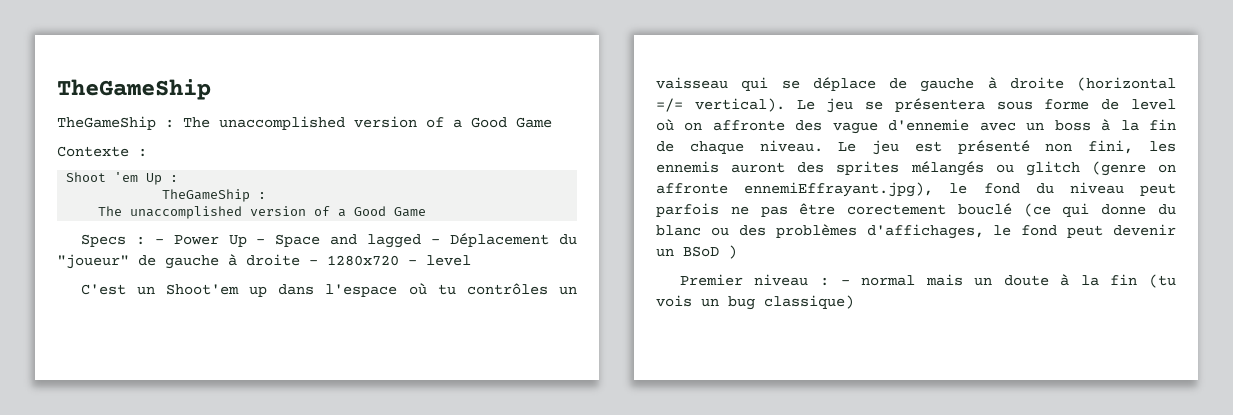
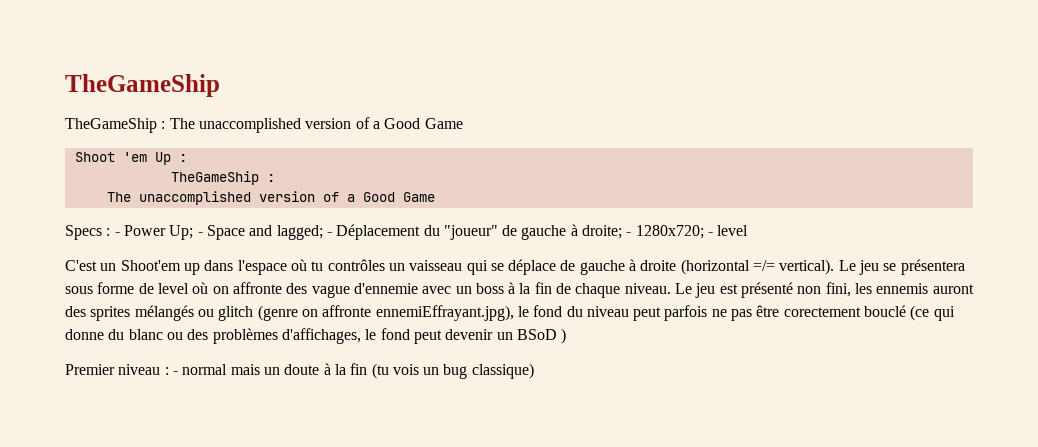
[57,146,147,157] // Contexte : -> (463, 123) none
[228,235,247,247] Up -> [169,225,194,240] Up;
[367,234,422,248] lagged -> [276,225,323,240] lagged;
[246,254,399,266] droite - 1280x720 -> [582,225,704,239] droite; - 1280x720;

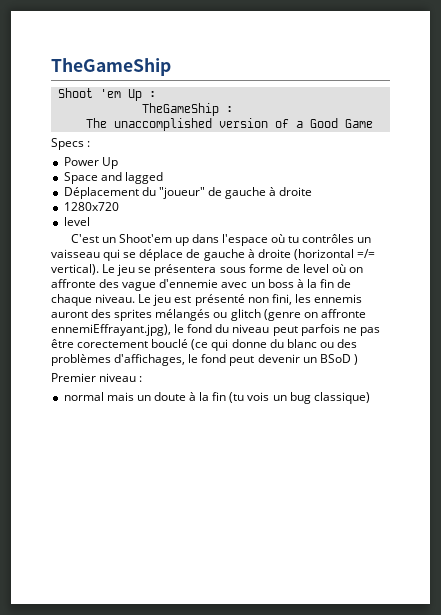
[65,74,220,97] [65,117,463,133] TheGameShip // TheGameShip : The unaccomplished version of a Good Game -> [51,58,171,76] TheGameShip
[114,225,332,240] - Power Up; - Space and lagged; - -> [63,157,118,169] [63,172,163,184] // Power Up // Space and lagged //
[582,225,714,239] droite; - 1280x720; - -> [279,187,313,196] [63,202,119,211] droite // 1280x720 //
[172,371,178,375] - -> (143, 379) //

